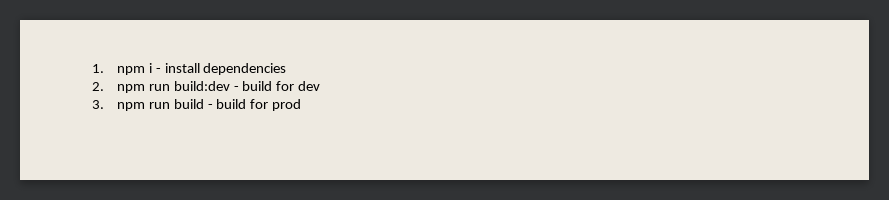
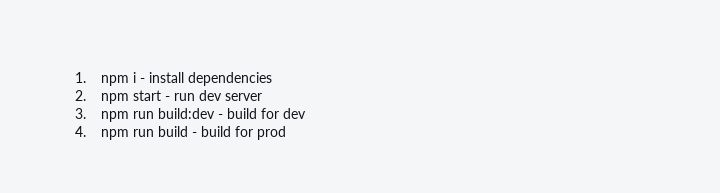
(145, 88) none -> [133,90,263,101] [75,108,130,122] start - run dev server // 3. npm
[92,100,104,109] 3. -> [75,126,86,137] 4.

